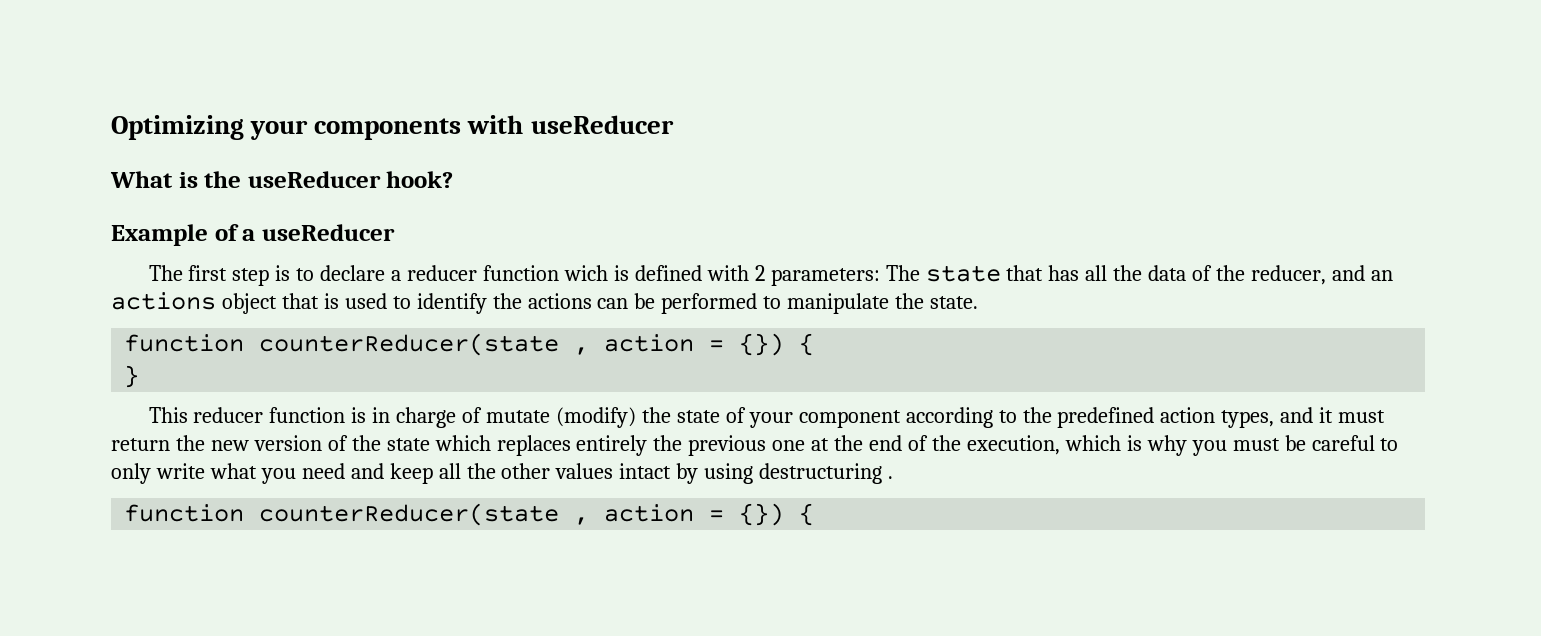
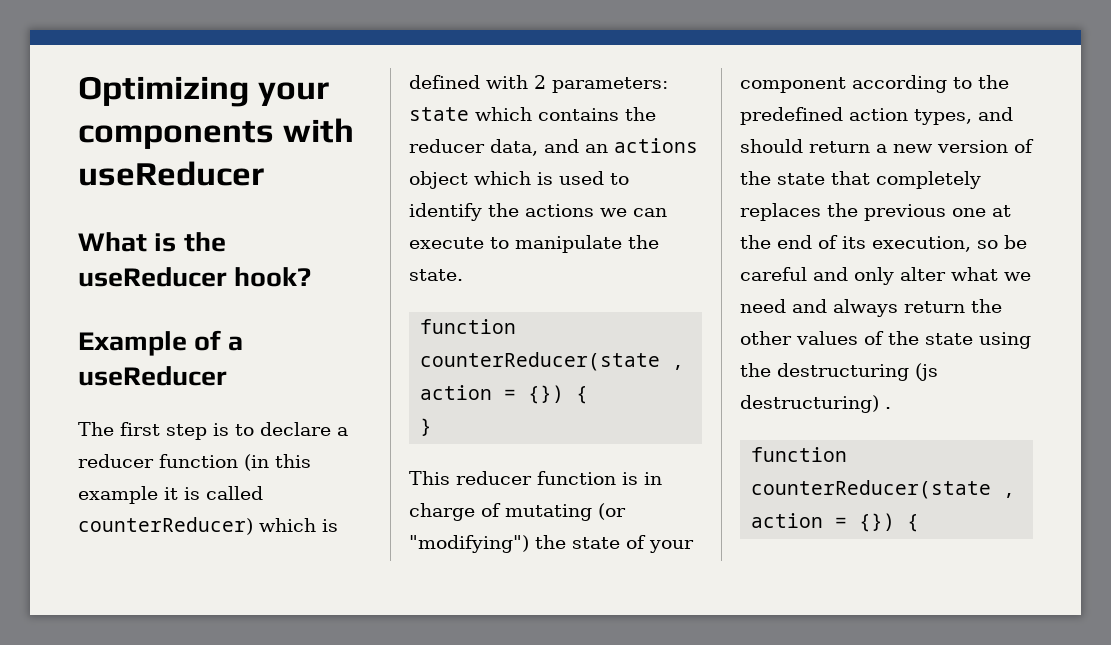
[563,265,608,281] wich -> [244,454,311,471] [78,486,263,504] [78,517,316,535] (in this example it is called counterReducer) which
[885,265,1327,285] The state that has all the data of the reducer, -> [409,107,656,121] [409,139,538,156] state which contains the reducer data,
[281,293,319,309] that -> [474,171,531,185] which
[597,293,758,314] can be performed -> [600,208,667,217] [409,237,484,249] we can execute
[486,407,637,428] mutate (modify) -> [505,503,626,521] [409,535,529,553] mutating (or "modifying")
[1319,407,1386,423] [111,435,205,451] it must return the -> [740,139,887,153] should return a
[434,435,648,456] which replaces entirely -> [831,171,981,189] [740,203,821,221] that completely replaces
[931,435,1399,456] [111,463,883,484] the execution, which is why you must be careful to only write what you need and keep all the other values intact by using destructuring -> [842,235,1027,252] [740,267,1031,285] [740,299,1002,317] [740,331,1031,349] [740,363,938,381] [740,395,879,413] its execution, so be careful and only alter what we need and always return the other values of the state using the destructuring (js destructuring)

